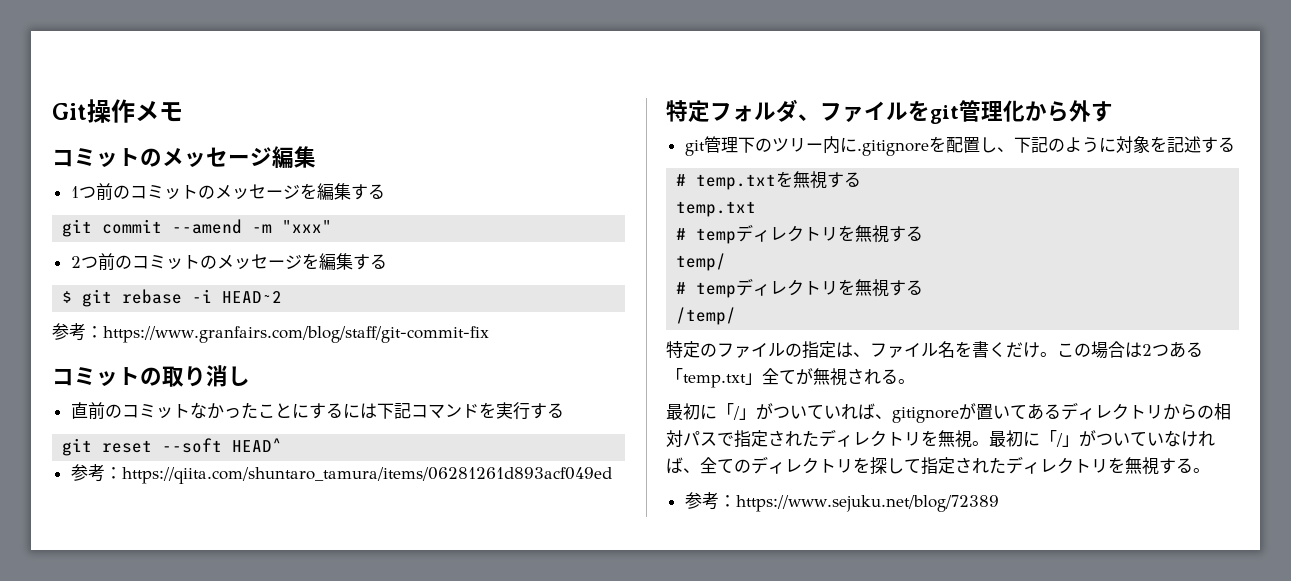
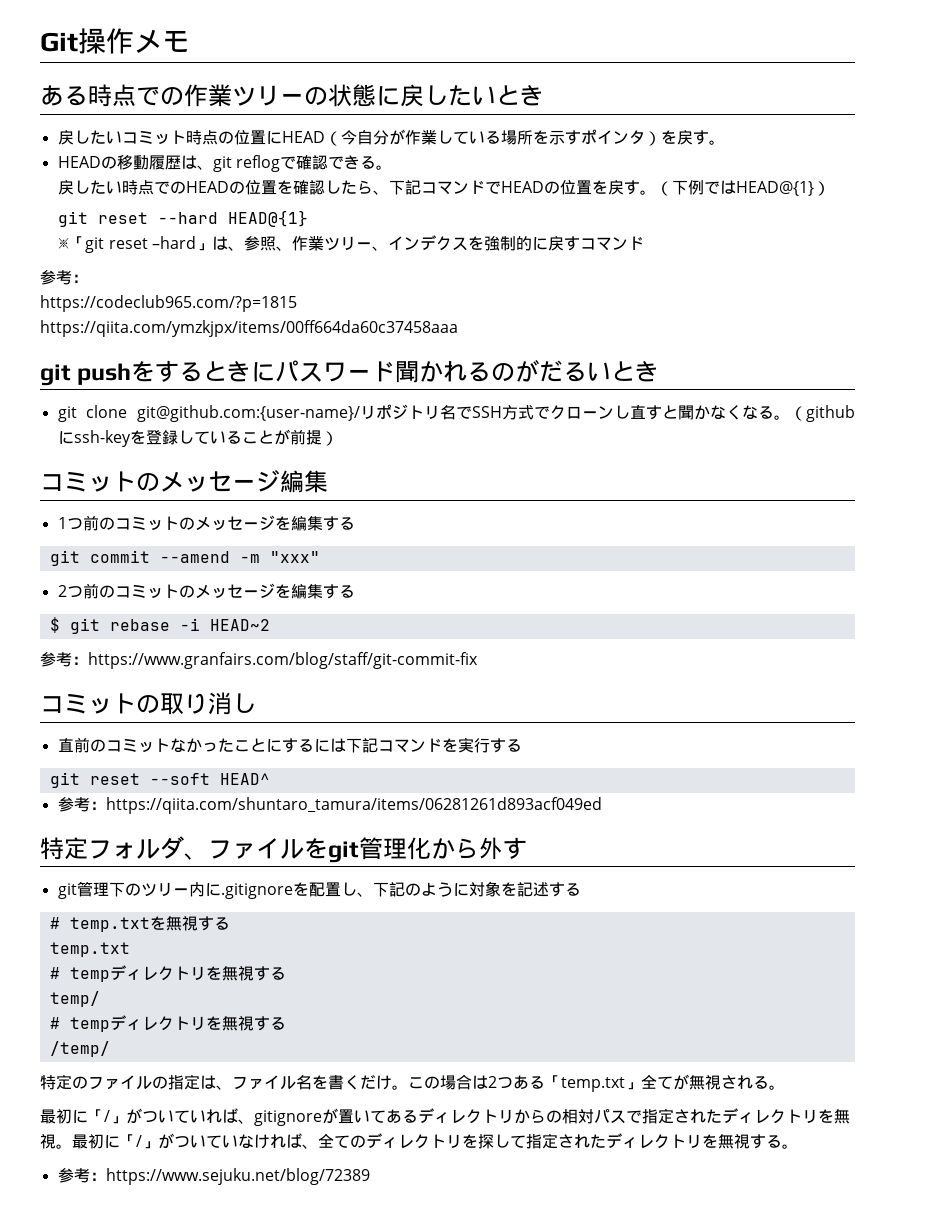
(183, 112) none -> [40,84,544,107] [57,129,725,146] [57,155,392,172] [58,180,831,196] [58,210,309,227] [58,235,644,253] [40,270,88,285] [40,295,297,312] [40,320,458,337] [40,359,660,386] [57,404,855,422] [57,429,338,447] // ある時点での作業ツリーの状態に戻したいとき // 戻したいコミット時点の位置にHEAD（今自分が作業している場所を示すポインタ）を戻す。 // HEADの移動履歴は、git reflogで確認できる。 // 戻したい時点でのHEADの位置を確認したら、下記コマンドでHEADの位置を戻す。（下例ではHEAD@{1}） // git reset --hard HEAD@{1} // ※「git reset –hard」は、参照、作業ツリー、インデクスを強制的に戻すコマンド // 参考： // https://codeclub965.com/?p=1815 // https://qiita.com/ymzkjpx/items/00ff664da60c37458aaa // git pushをするときにパスワード聞かれるのがだるいとき // git clone git@github.com:{user-name}/リポジトリ名でSSH方式でクローンし直すと聞かなくなる。（githubにssh-keyを登録していることが前提）

